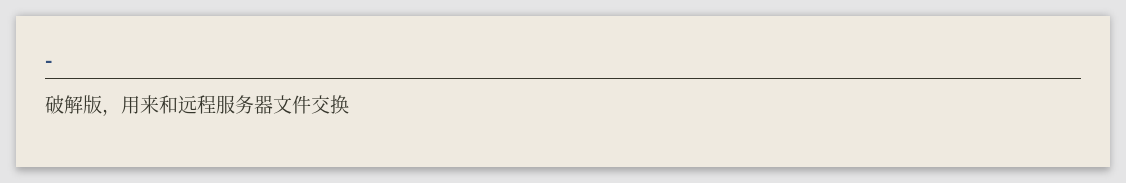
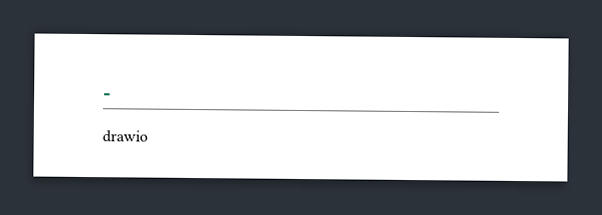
[45,95,349,116] 破解版，用来和远程服务器文件交换 -> [102,130,148,143] drawio

